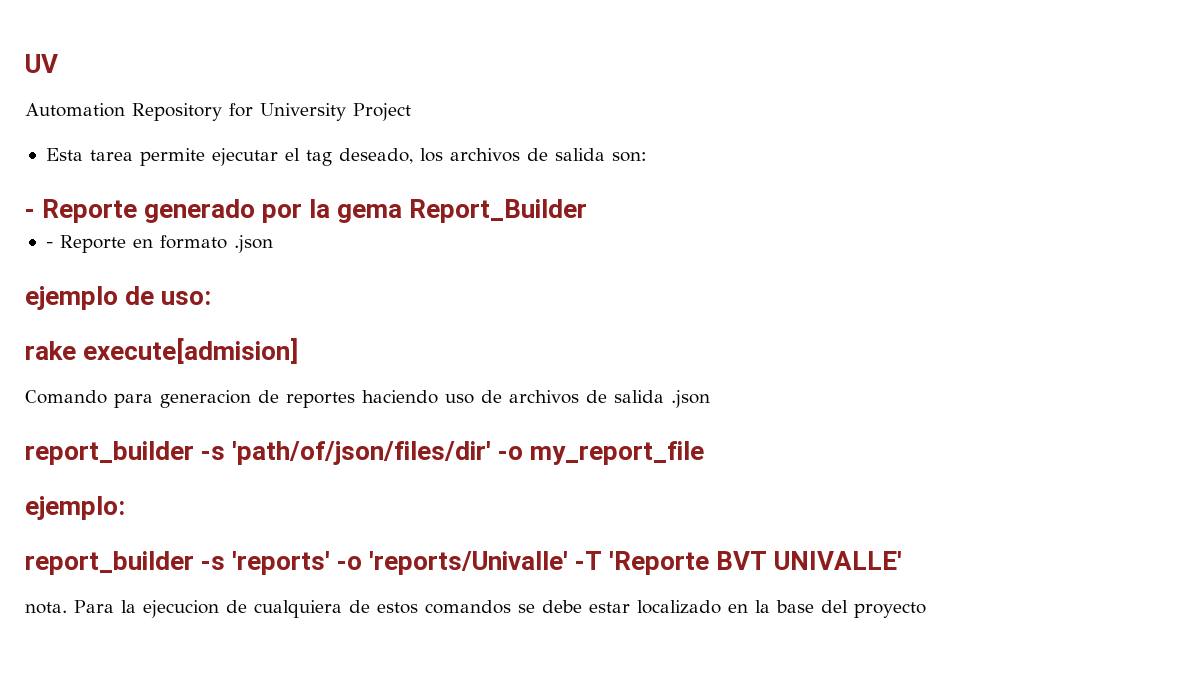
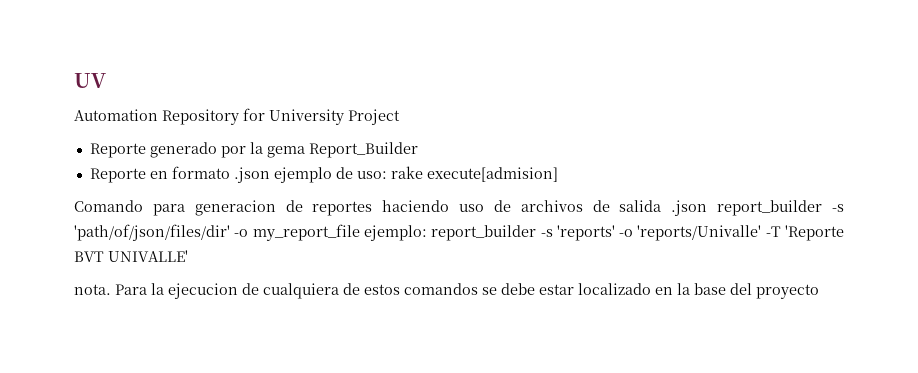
[45,148,647,166] [25,209,35,218] Esta tarea permite ejecutar el tag deseado, los archivos de salida son: // - -> (400, 117) none
[45,242,53,248] - -> (418, 150) none
(273, 244) // -> (270, 175) none
(212, 298) // -> (387, 175) none
(710, 399) // -> (708, 208) none
(705, 453) // -> (360, 232) none
(125, 508) // -> (427, 233) none

